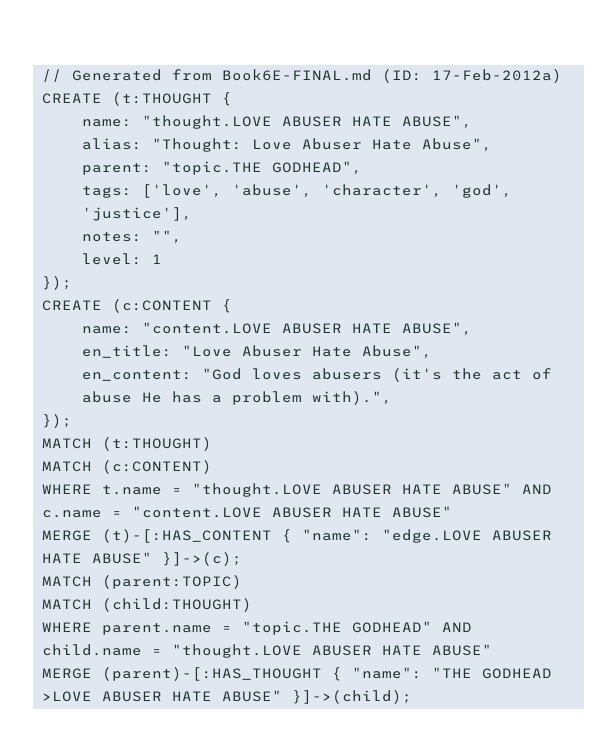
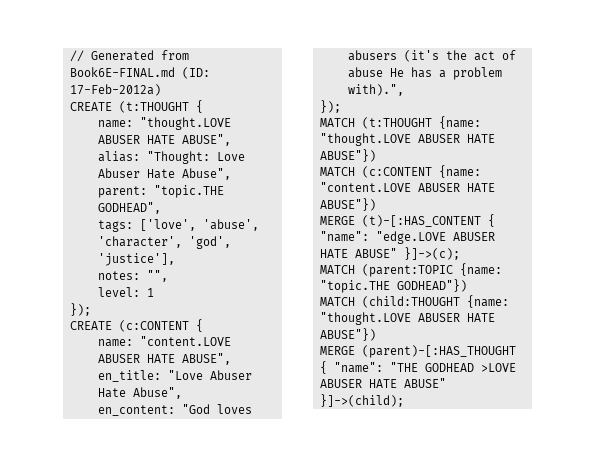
[101,437,212,451] [41,460,212,474] [41,483,552,497] [41,506,452,518] (t:THOUGHT) // MATCH (c:CONTENT) // WHERE t.name = "thought.LOVE ABUSER HATE ABUSE" AND c.name = "content.LOVE ABUSER HATE ABUSE" -> [361,116,481,129] [319,133,495,146] [319,149,376,162] [319,165,481,178] [319,182,495,192] [319,198,376,211] (t:THOUGHT {name: "thought.LOVE ABUSER HATE ABUSE"}) // MATCH (c:CONTENT {name: "content.LOVE ABUSER HATE ABUSE"})
[101,575,242,589] [41,598,252,612] [41,621,472,635] [41,644,492,658] (parent:TOPIC) // MATCH (child:THOUGHT) // WHERE parent.name = "topic.THE GODHEAD" AND child.name = "thought.LOVE ABUSER HATE ABUSE" -> [361,263,502,277] [319,279,467,293] [319,295,509,308] [319,312,495,325] [319,328,376,341] (parent:TOPIC {name: "topic.THE GODHEAD"}) // MATCH (child:THOUGHT {name: "thought.LOVE ABUSER HATE ABUSE"})

